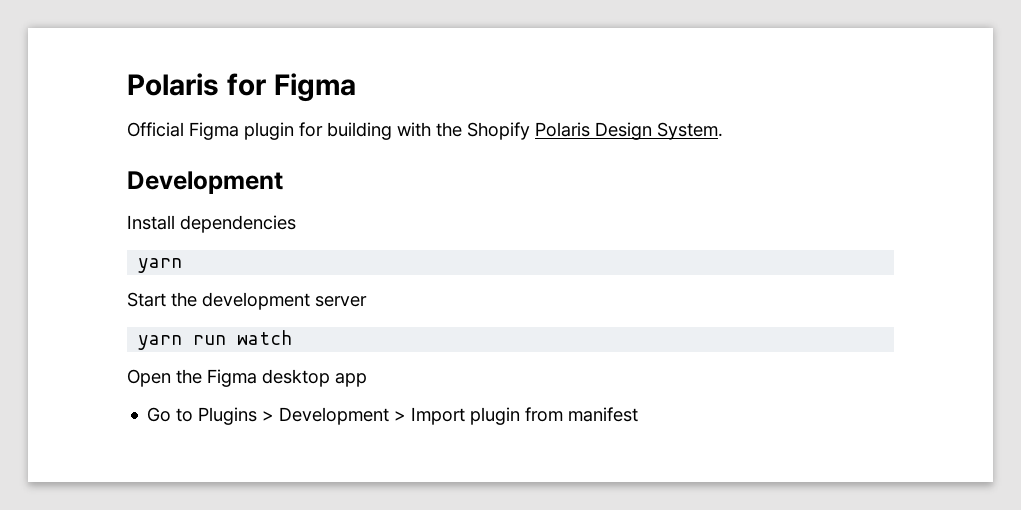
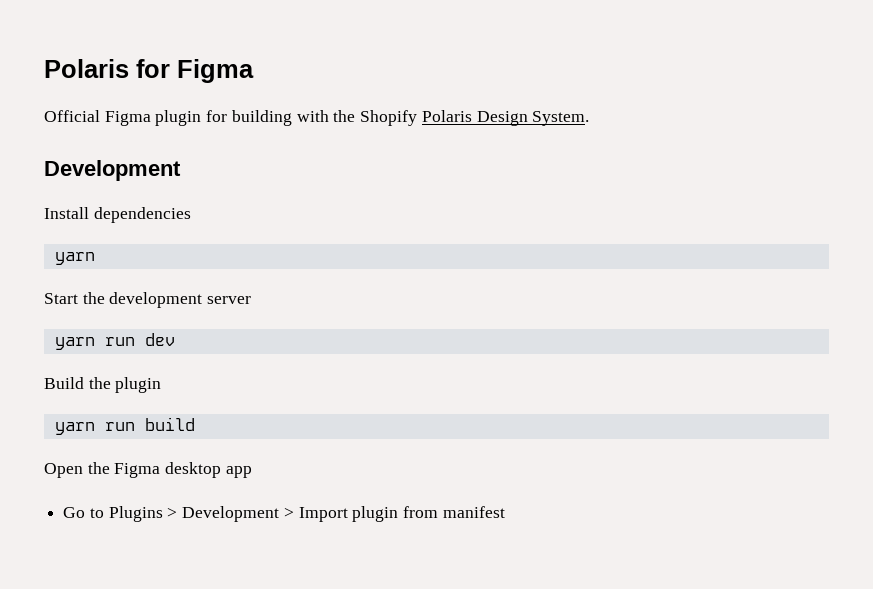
[237,330,293,345] watch -> [144,333,175,346] [44,377,162,393] [54,417,195,435] dev // Build the plugin // yarn run build

